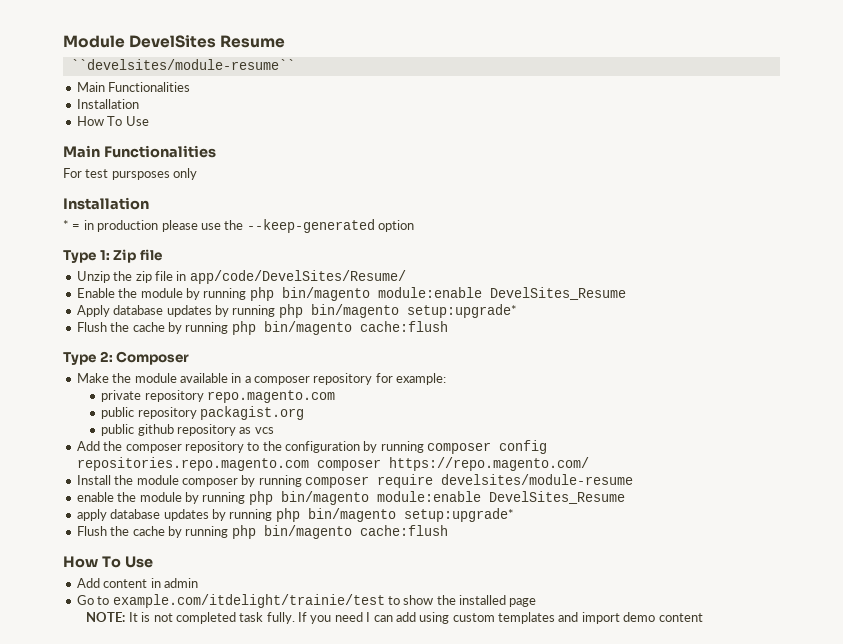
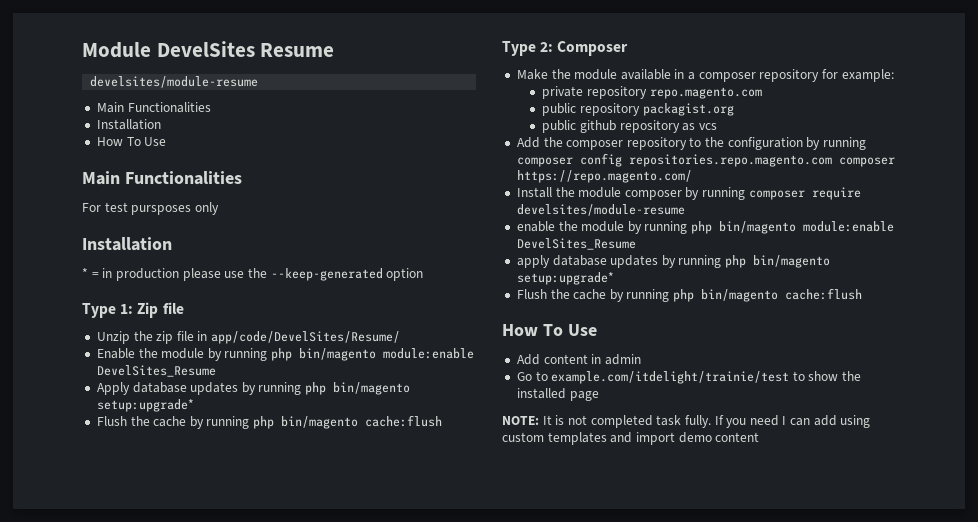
[70,59,295,70] ``develsites/module-resume`` -> [90,76,259,88] develsites/module-resume

